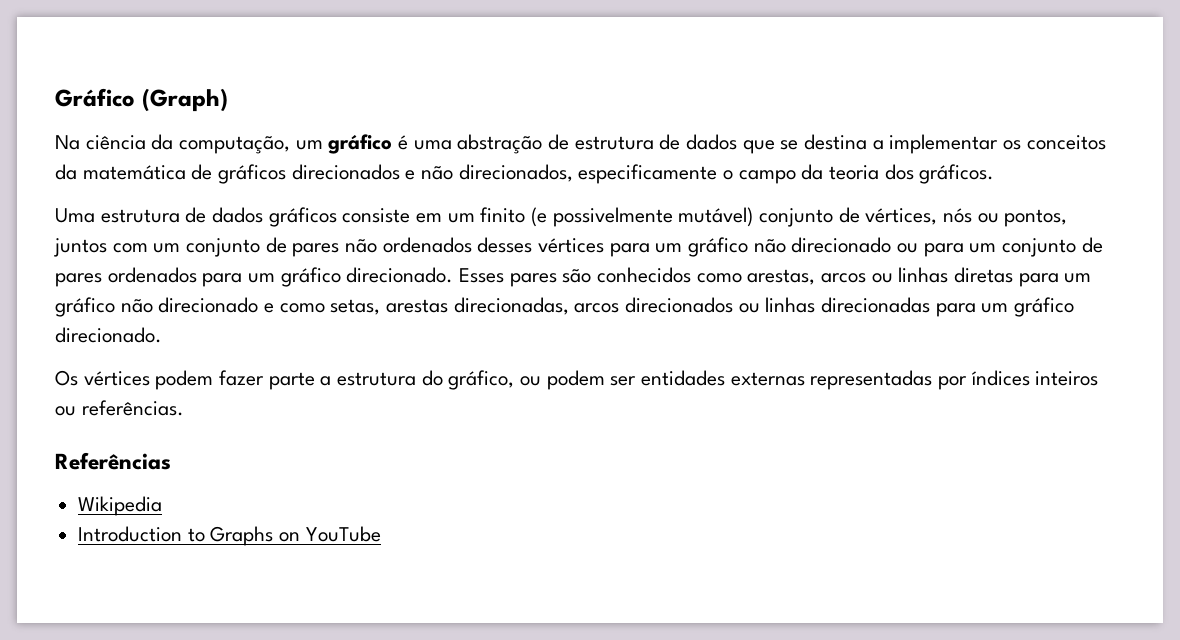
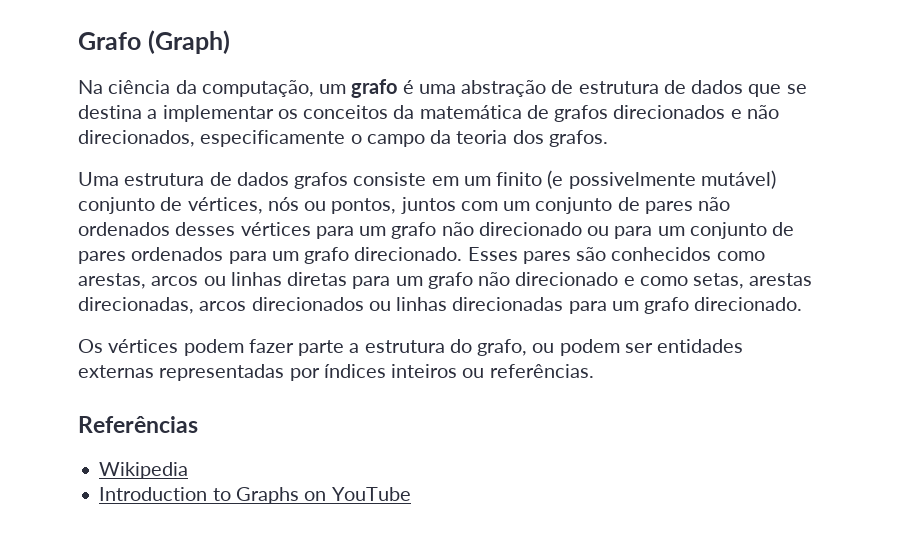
[55,88,135,107] Gráfico -> [78,32,141,50] Grafo
[328,134,393,154] gráfico -> [351,79,398,98] grafo
[218,164,287,184] gráficos -> [554,105,609,122] grafos
[919,164,995,184] gráficos. -> [548,130,608,147] grafos.
[268,207,337,227] gráficos -> [294,172,349,189] grafos
[688,237,749,257] gráfico -> [391,222,437,239] grafo
[280,267,341,287] gráfico -> [304,247,350,264] grafo
[55,297,115,317] gráfico -> [427,272,473,289] grafo
[1014,297,1075,317] gráfico -> [644,297,690,314] grafo
[448,370,515,390] gráfico, -> [477,339,528,356] grafo,

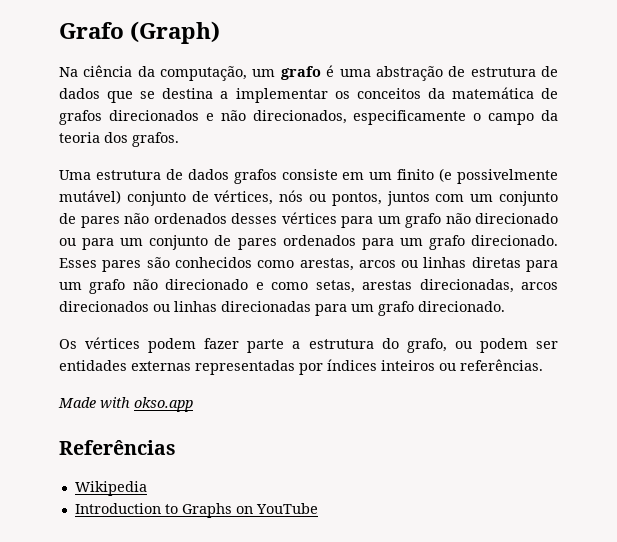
(594, 371) none -> [58,397,193,412] // Made with okso.app

